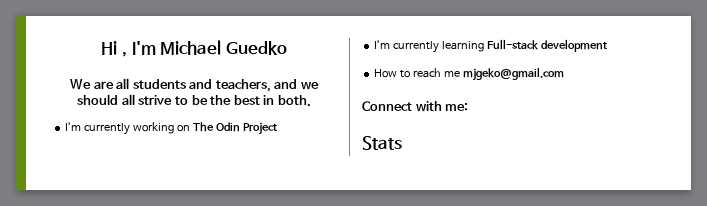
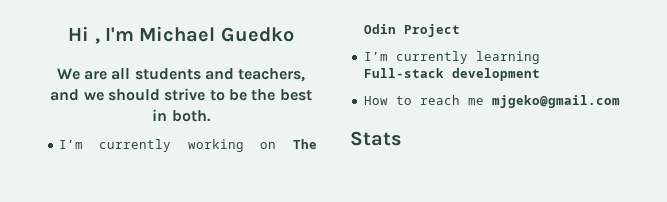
[121,94,135,105] all -> (161, 95) none
[362,101,469,112] // Connect with me: -> (620, 101) none

